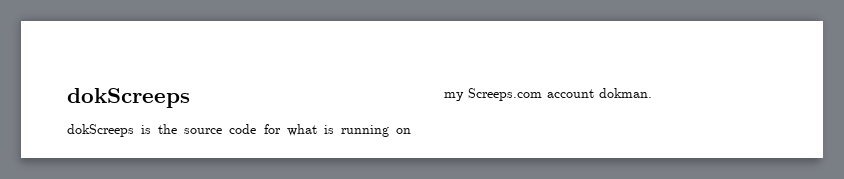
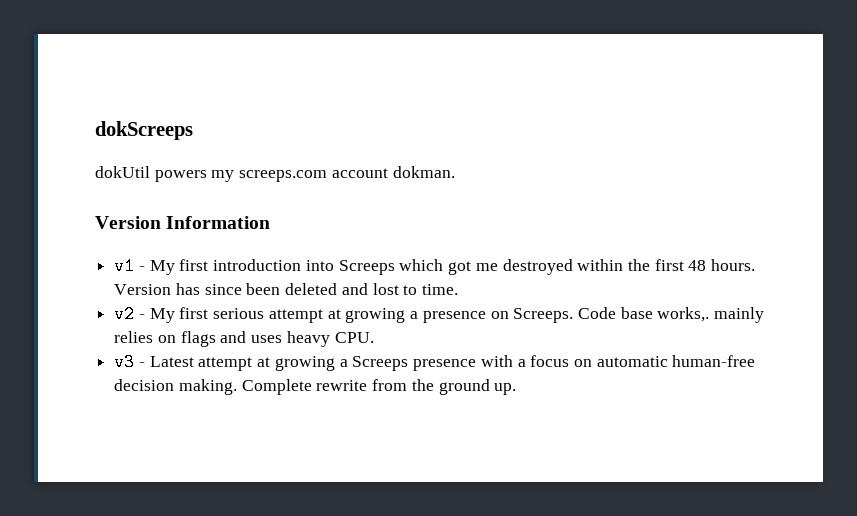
[67,124,411,137] [444,88,652,101] dokScreeps is the source code for what is running on my Screeps.com account dokman. -> [95,166,455,182] [95,216,271,229] [114,257,756,275] [114,283,459,295] [114,305,765,323] [114,331,374,347] [114,353,756,371] [114,379,517,395] dokUtil powers my screeps.com account dokman. // Version Information // v1 - My first introduction into Screeps which got me destroyed within the first 48 hours. Version has since been deleted and lost to time. // v2 - My first serious attempt at growing a presence on Screeps. Code base works,. mainly relies on flags and uses heavy CPU. // v3 - Latest attempt at growing a Screeps presence with a focus on automatic human-free decision making. Complete rewrite from the ground up.

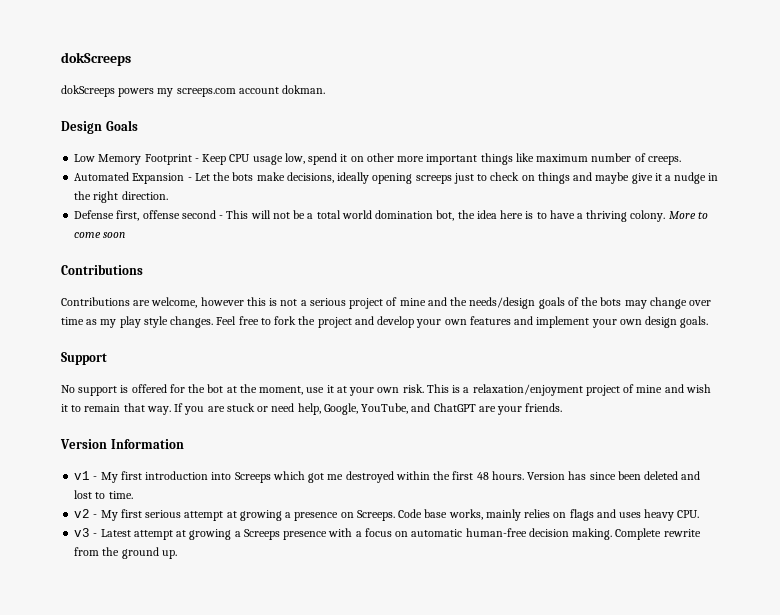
[95,166,150,178] dokUtil -> [61,85,115,97] dokScreeps
(455, 172) none -> [61,120,138,134] [74,153,681,165] [74,172,719,184] [74,191,168,203] [74,210,708,222] [74,232,126,238] [61,264,143,275] [61,297,712,309] [61,316,709,328] [61,352,107,365] [61,384,711,396] [61,403,563,415] // Design Goals // Low Memory Footprint - Keep CPU usage low, spend it on other more important things like maximum number of creeps. // Automated Expansion - Let the bots make decisions, ideally opening screeps just to check on things and maybe give it a nudge in the right direction. // Defense first, offense second - This will not be a total world domination bot, the idea here is to have a thriving colony. More to come soon // Contributions // Contributions are welcome, however this is not a serious project of mine and the needs/design goals of the bots may change over time as my play style changes. Feel free to fork the project and develop your own features and implement your own design goals. // Support // No support is offered for the bot at the moment, use it at your own risk. This is a relaxation/enjoyment project of mine and wish it to remain that way. If you are stuck or need help, Google, YouTube, and ChatGPT are your friends.
[657,307,710,322] works,. -> [448,509,483,520] works,

